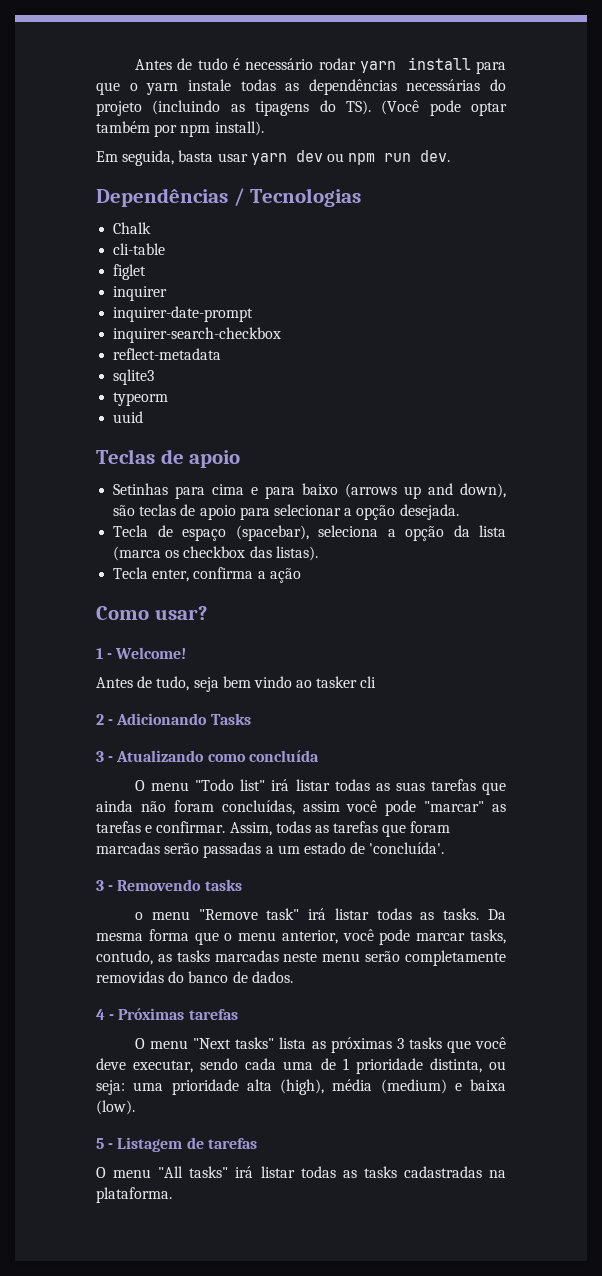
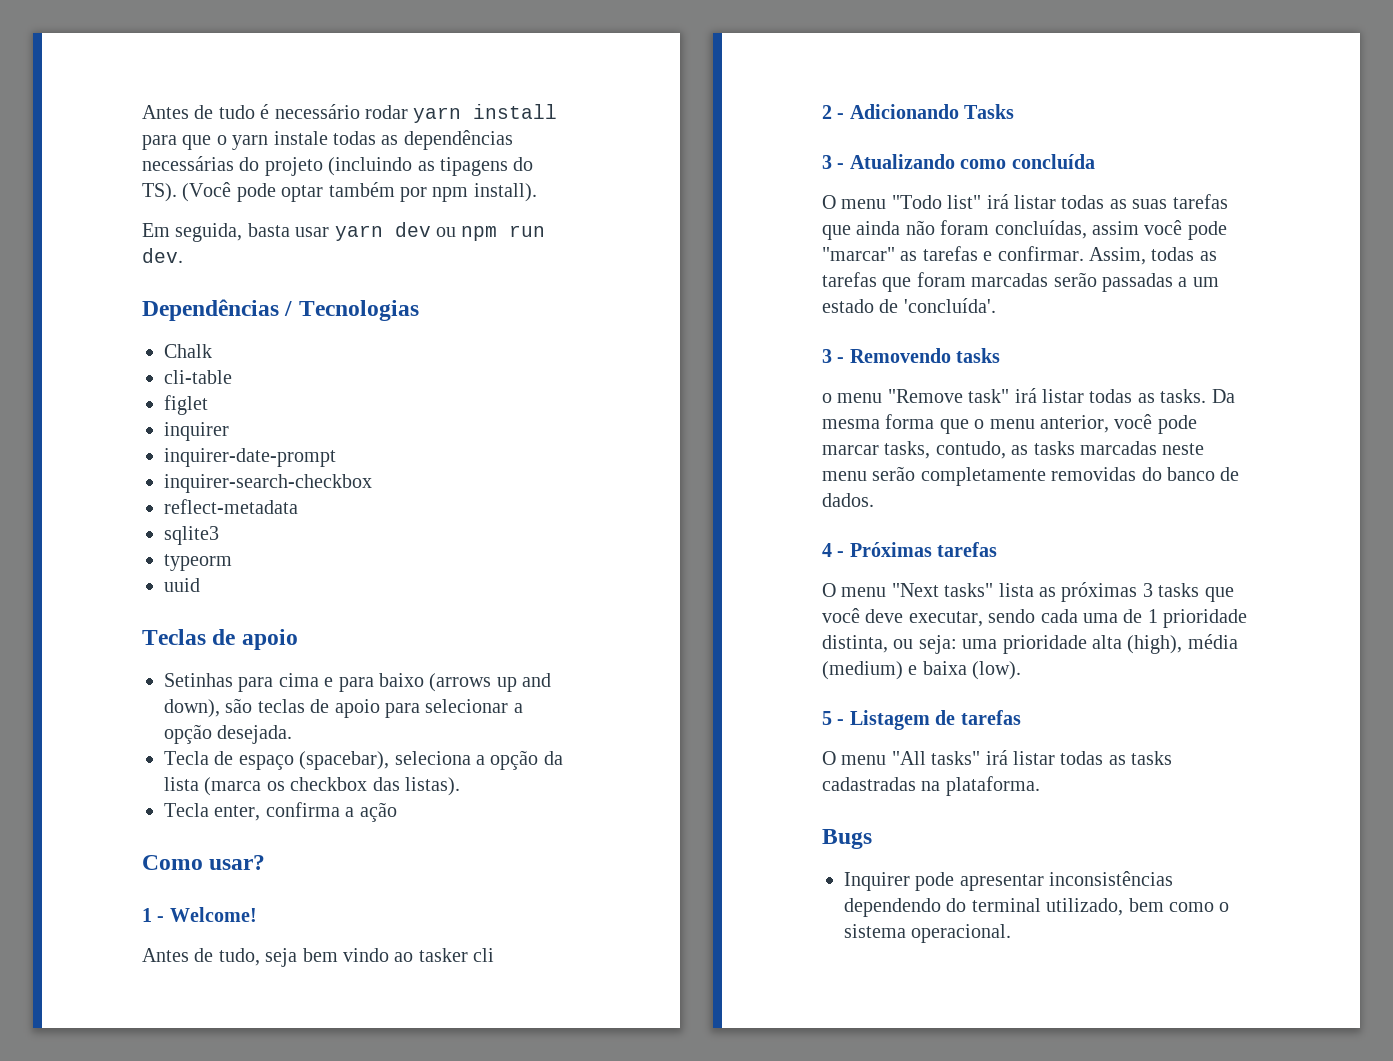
(172, 1195) none -> [822,829,872,849] [844,871,1174,891] [844,898,1230,917] [844,924,1012,943] // Bugs // Inquirer pode apresentar inconsistências dependendo do terminal utilizado, bem como o sistema operacional.

